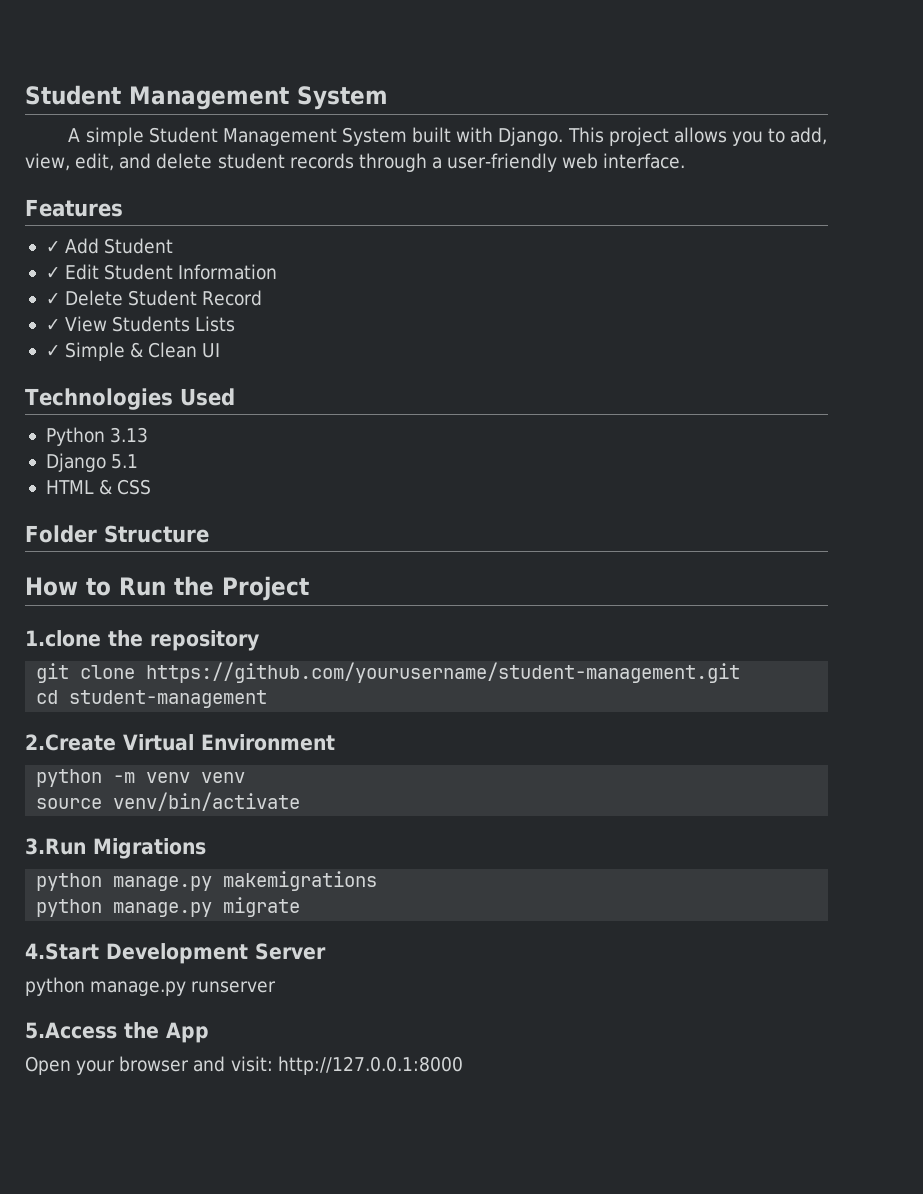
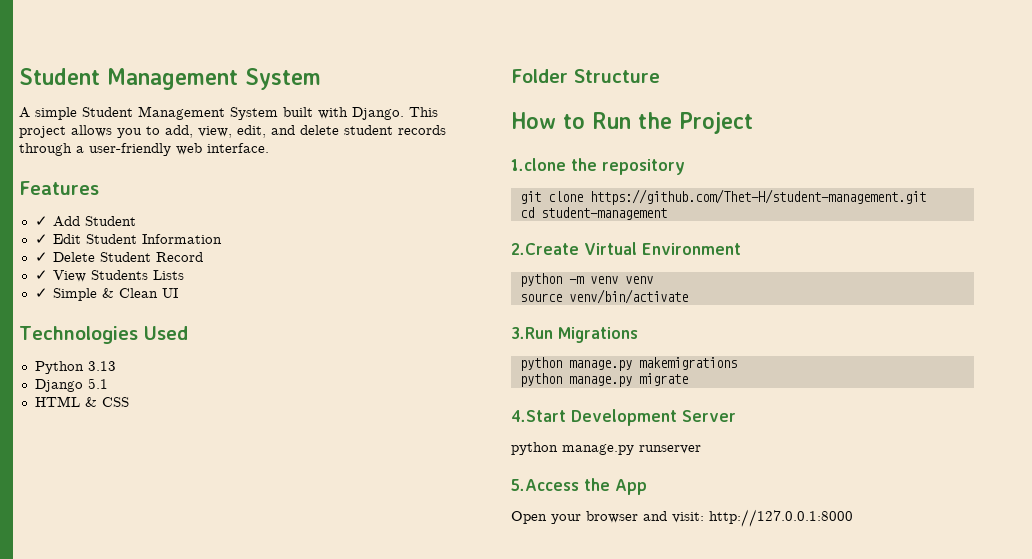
[146,662,741,683] https://github.com/yourusername/student-management.git -> [589,189,926,205] https://github.com/Thet-H/student-management.git

